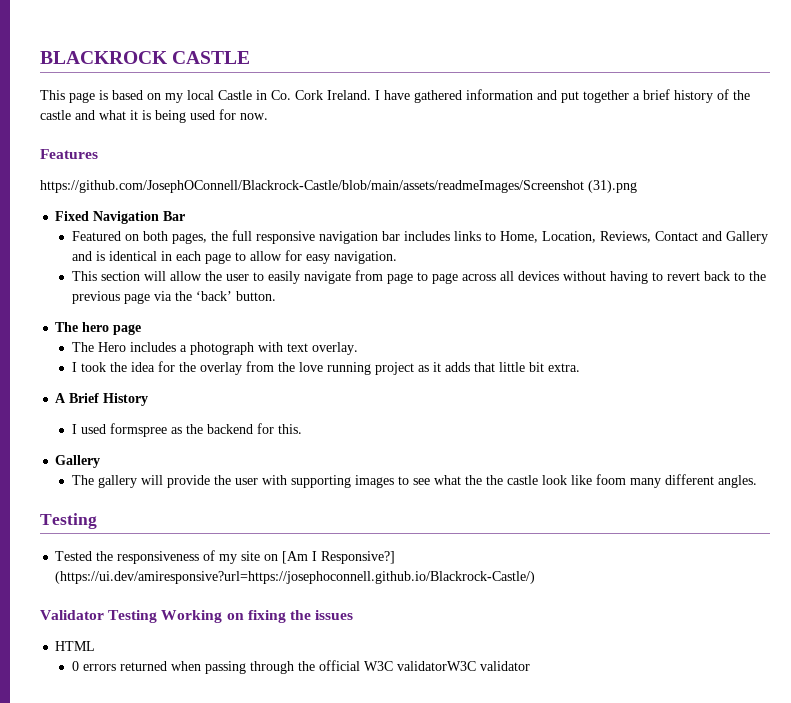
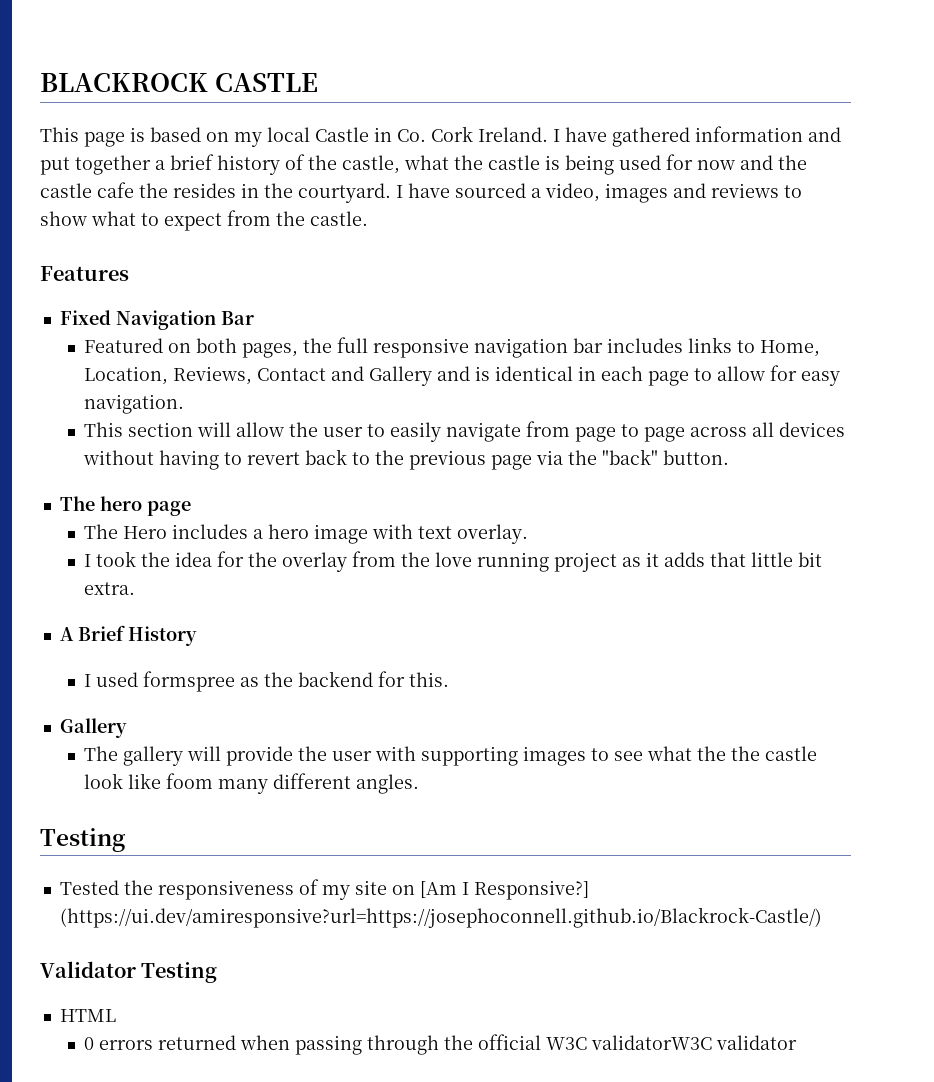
[40,109,268,123] castle and what it is being used for now. -> [342,154,807,175] [40,182,802,203] [40,210,368,231] castle, what the castle is being used for now and the castle cafe the resides in the courtyard. I have sourced a video, images and reviews to show what to expect from the castle.
[40,180,637,193] // https://github.com/JosephOConnell/Blackrock-Castle/blob/main/assets/readmeImages/Screenshot (31).png -> (129, 273) none
[195,291,232,301] ‘back’ -> [602,449,659,465] "back"
[189,342,254,355] photograph -> [268,524,369,544] hero image
[161,610,354,623] Working on fixing the issues -> (218, 972) none

